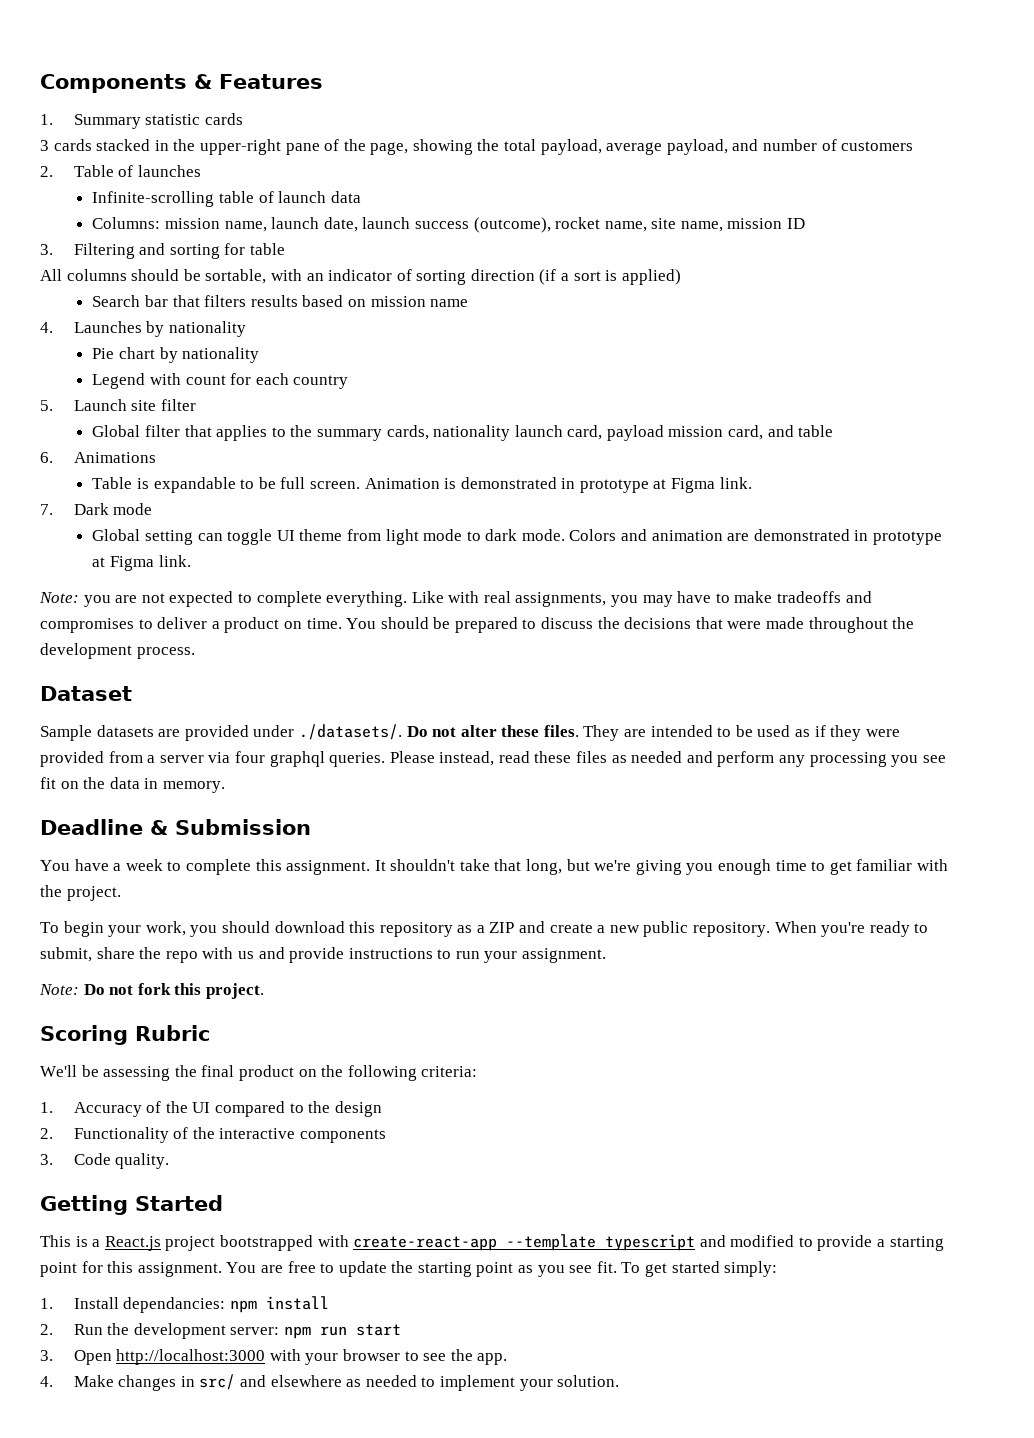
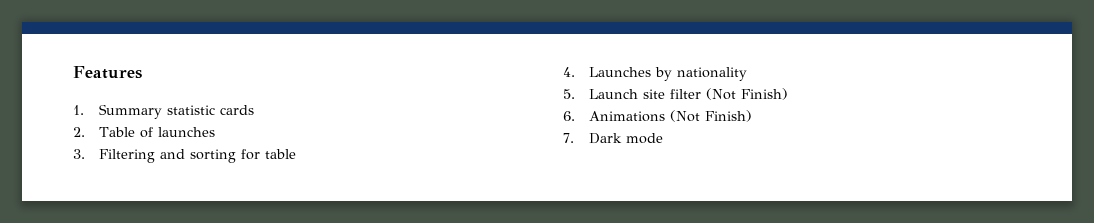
[40,74,212,93] Components & -> (73, 72) none
[40,139,914,155] [40,165,201,177] [92,191,361,207] [92,217,806,233] 3 cards stacked in the upper-right pane of the page, showing the total payload, average payload, and number of customers // 2. Table of launches // Infinite-scrolling table of launch data // Columns: mission name, launch date, launch success (outcome), rocket name, site name, mission ID -> [73,127,215,138] 2. Table of launches
[40,269,681,285] [92,295,469,307] [40,321,246,337] [92,347,260,363] [92,373,349,389] [40,399,196,411] [92,425,834,441] [40,452,156,463] [92,477,752,493] [40,503,153,515] [92,529,942,545] [92,555,191,571] [39,591,872,607] [40,617,915,633] [40,643,195,659] [40,686,132,701] [40,724,900,741] [40,751,946,767] [40,777,225,793] [40,819,311,835] [40,859,948,875] [40,885,121,901] [40,921,929,937] [40,947,607,963] [39,983,264,999] [40,1025,210,1045] [40,1065,478,1081] [40,1101,382,1117] [40,1127,387,1143] [40,1153,170,1169] [40,1195,223,1215] [40,1234,944,1251] [40,1261,778,1277] [40,1296,329,1313] [40,1323,402,1339] [40,1349,508,1365] [40,1374,620,1391] All columns should be sortable, with an indicator of sorting direction (if a sort is applied) // Search bar that filters results based on mission name // 4. Launches by nationality // Pie chart by nationality // Legend with count for each country // 5. Launch site filter // Global filter that applies to the summary cards, nationality launch card, payload mission card, and table // 6. Animations // Table is expandable to be full screen. Animation is demonstrated in prototype at Figma link. // 7. Dark mode // Global setting can toggle UI theme from light mode to dark mode. Colors and animation are demonstrated in prototype at Figma link. // Note: you are not expected to complete everything. Like with real assignments, you may have to make tradeoffs and compromises to deliver a product on time. You should be prepared to discuss the decisions that were made throughout the development process. // Dataset // Sample datasets are provided under ./datasets/. Do not alter these files. They are intended to be used as if they were provided from a server via four graphql queries. Please instead, read these files as needed and perform any processing you see fit on the data in memory. // Deadline & Submission // You have a week to complete this assignment. It shouldn't take that long, but we're giving you enough time to get familiar with the project. // To begin your work, you should download this repository as a ZIP and create a new public repository. When you're ready to submit, share the repo with us and provide instructions to run your assignment. // Note: Do not fork this project. // Scoring Rubric // We'll be assessing the final product on the following criteria: // 1. Accuracy of the UI compared to the design // 2. Functionality of the interactive components // 3. Code quality. // Getting Started // This is a React.js project bootstrapped with create-react-app --template typescript and modified to provide a starting point for this assignment. You are free to update the starting point as you see fit. To get started simply: // 1. Install dependancies: npm install // 2. Run the development server: npm run start // 3. Open http://localhost:3000 with your browser to see the app. // 4. Make changes in src/ and elsewhere as needed to implement your solution. -> [563,67,747,81] [563,88,788,100] [563,110,752,122] [563,133,663,144] 4. Launches by nationality // 5. Launch site filter (Not Finish) // 6. Animations (Not Finish) // 7. Dark mode

